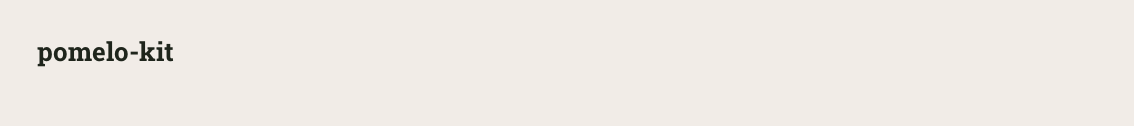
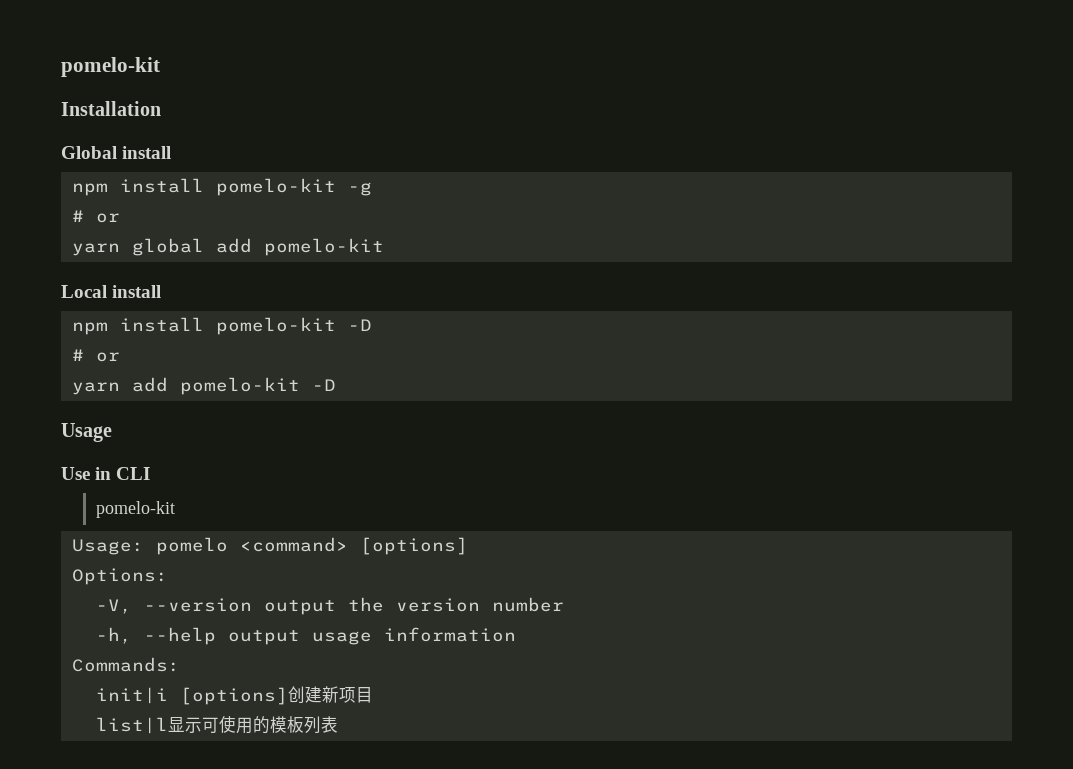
[37,41,174,67] pomelo-kit -> [61,57,160,77] [61,101,161,116] [61,146,172,159] [71,178,372,196] [71,210,120,223] [71,238,384,256] [61,285,162,298] [71,317,372,335] [71,349,120,362] [71,377,336,395] [61,423,112,442] [61,467,151,480] [95,501,175,518] [71,537,468,555] [71,568,168,585] [95,597,564,615] [95,627,516,645] [71,657,180,672] [95,686,373,705] [95,716,338,734] pomelo-kit // Installation // Global install // npm install pomelo-kit -g // # or // yarn global add pomelo-kit // Local install // npm install pomelo-kit -D // # or // yarn add pomelo-kit -D // Usage // Use in CLI // pomelo-kit // Usage: pomelo <command> [options] // Options: // -V, --version output the version number // -h, --help output usage information // Commands: // init|i [options]创建新项目 // list|l显示可使用的模板列表

